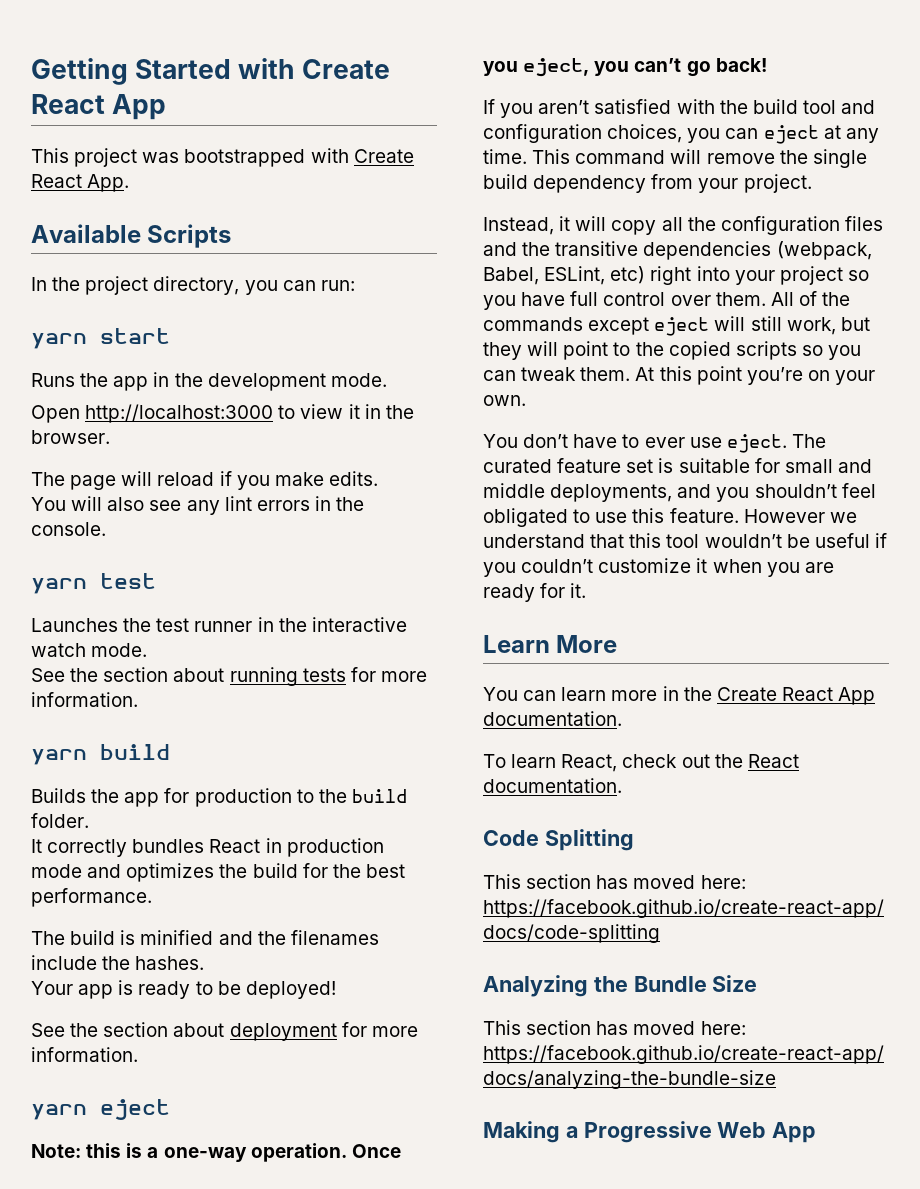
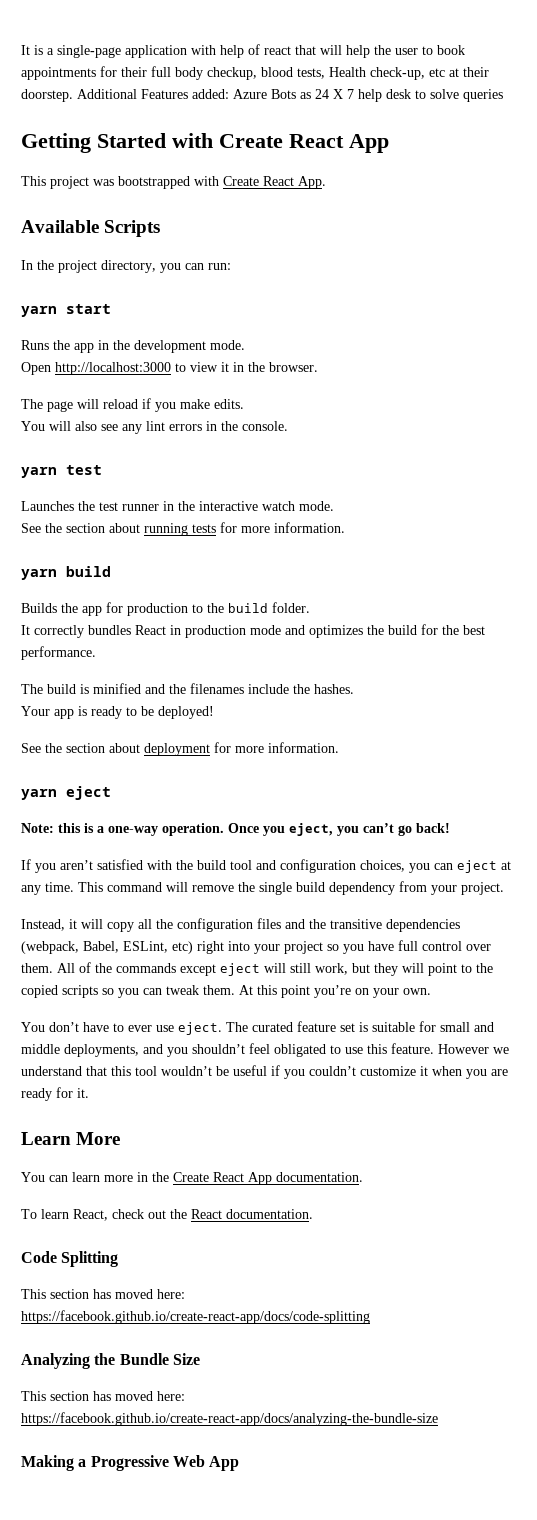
(31, 71) none -> [21,44,465,58] [21,66,489,80] [21,89,503,102] It is a single-page application with help of react that will help the user to book appointments for their full body checkup, blood tests, Health check-up, etc at their doorstep. Additional Features added: Azure Bots as 24 X 7 help desk to solve queries //

